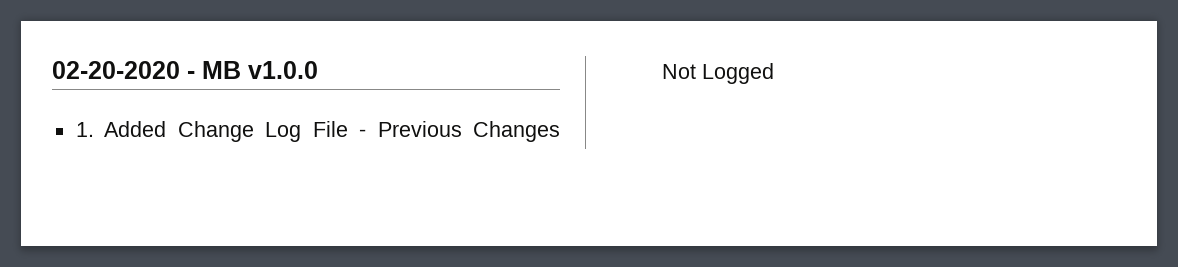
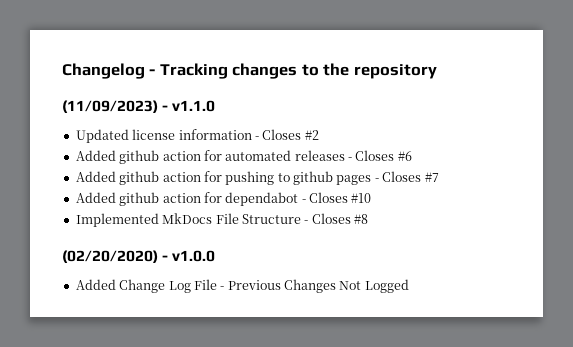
[52,61,241,79] 02-20-2020 - MB -> [62,63,437,79] [62,100,216,113] [75,129,319,143] [75,150,412,164] [75,171,439,185] [75,192,372,206] [75,213,368,227] [62,250,169,263] Changelog - Tracking changes to the repository // (11/09/2023) - v1.1.0 // Updated license information - Closes #2 // Added github action for automated releases - Closes #6 // Added github action for pushing to github pages - Closes #7 // Added github action for dependabot - Closes #10 // Implemented MkDocs File Structure - Closes #8 // (02/20/2020) -
[75,122,94,137] 1. -> (216, 256) none

